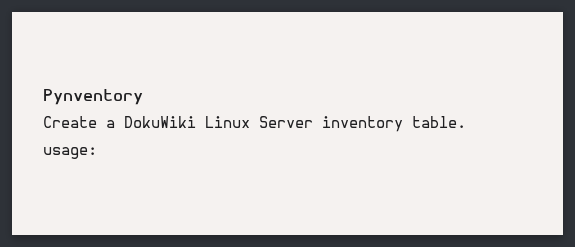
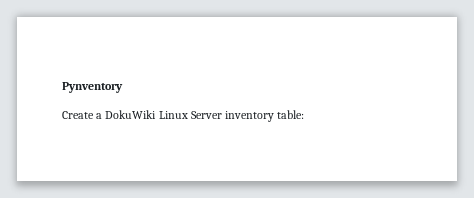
[412,116,466,128] [43,147,97,159] table. // usage: -> [277,110,305,119] table:

